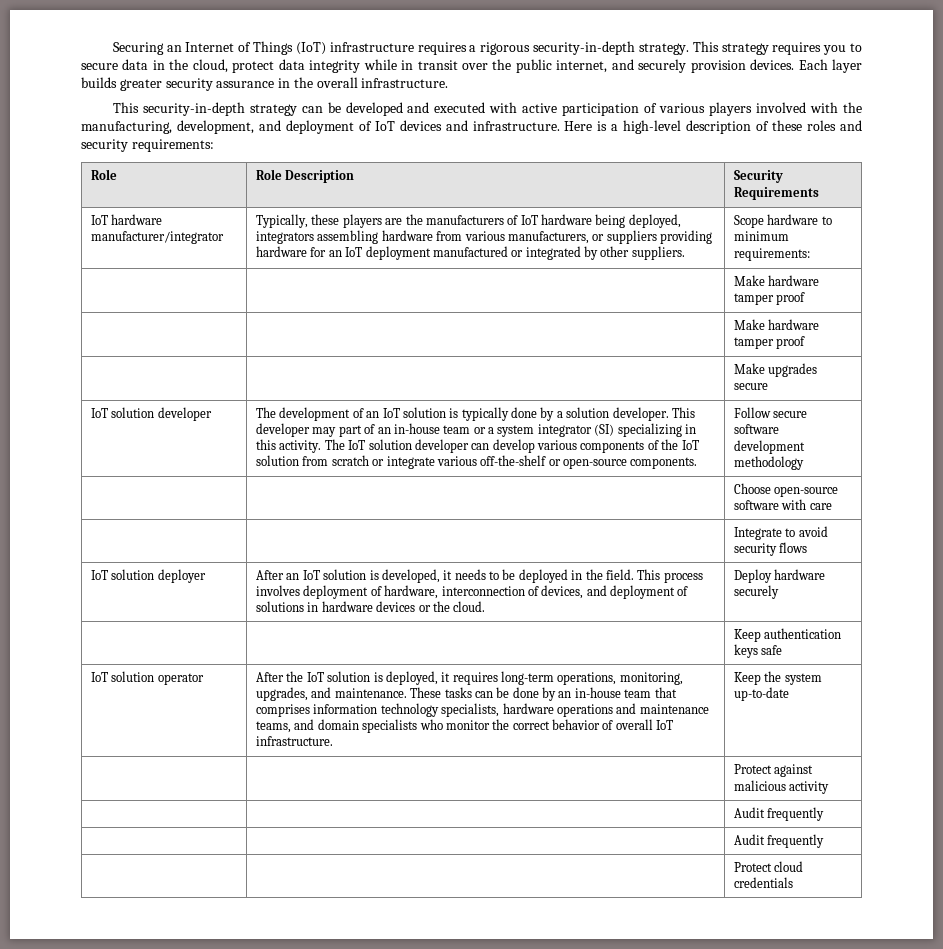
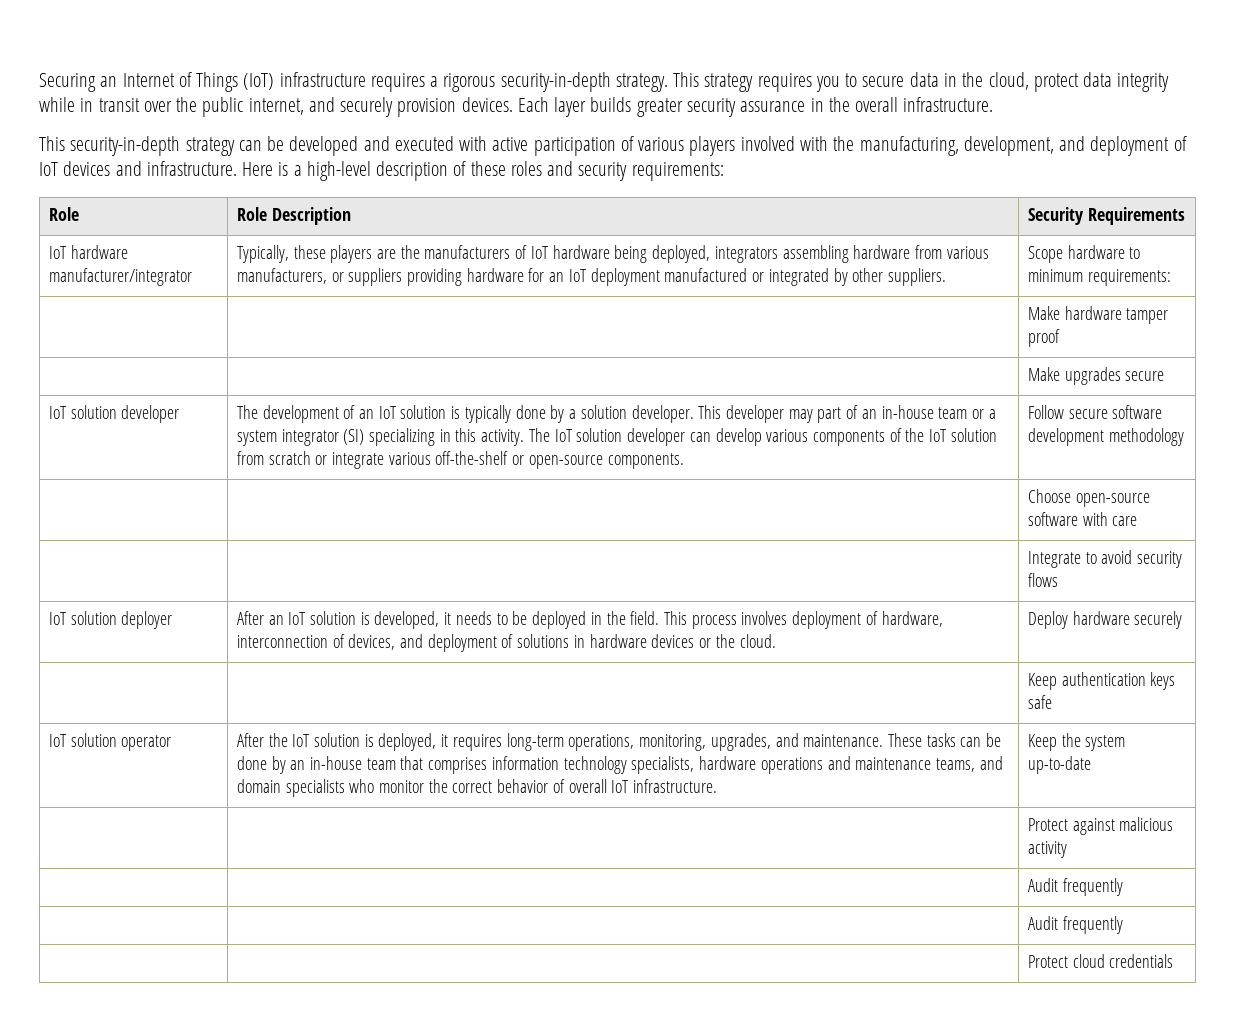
[734,319,820,330] [734,336,806,349] // | | Make hardware tamper proof -> (1060, 338) none

